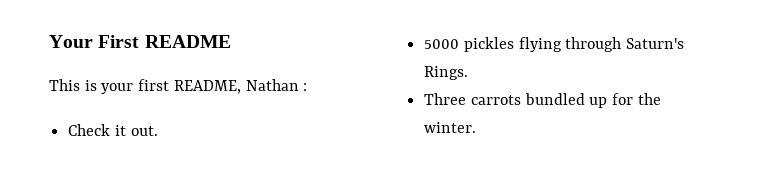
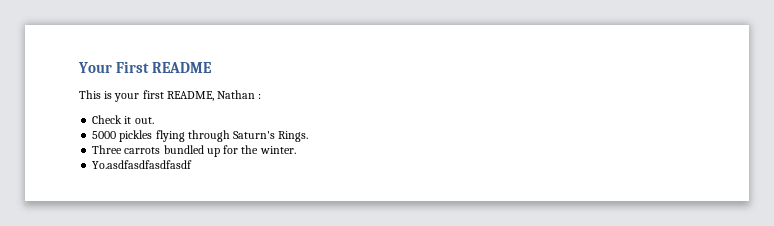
(477, 127) none -> [92,160,193,169] // Yo.asdfasdfasdfasdf

